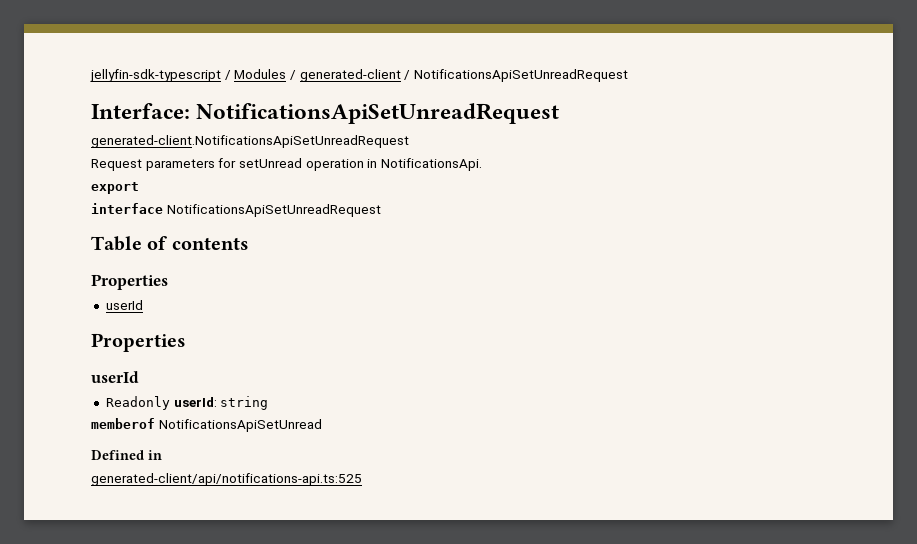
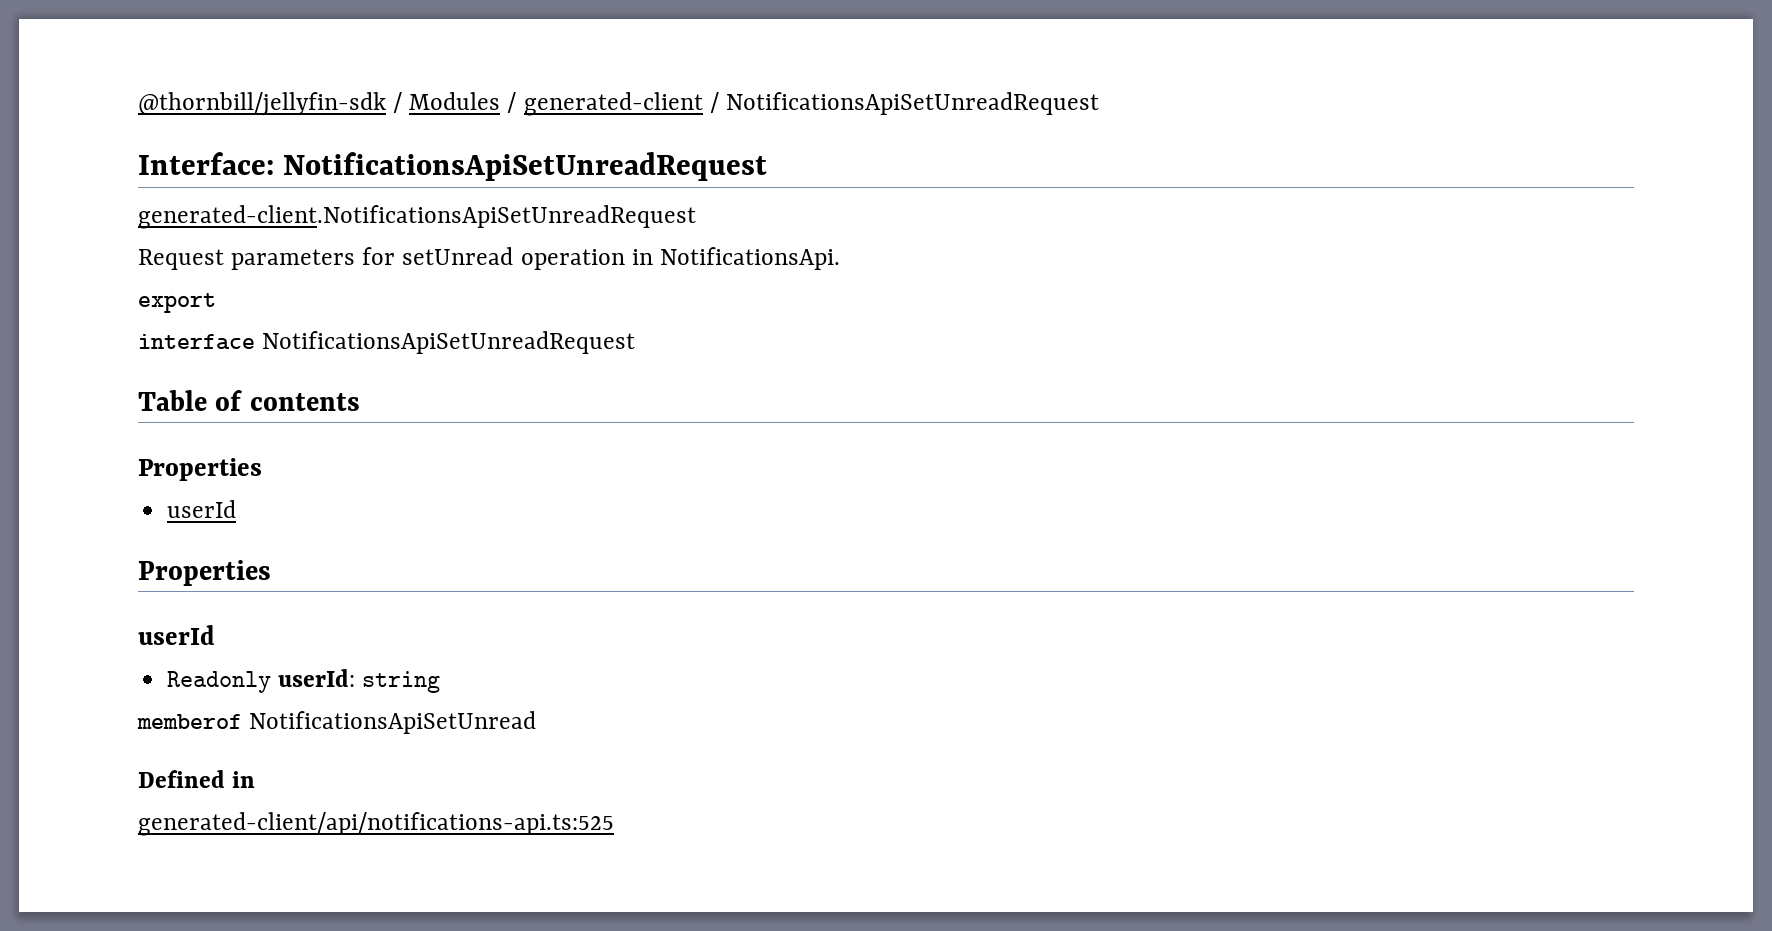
[90,69,221,82] jellyfin-sdk-typescript -> [138,92,386,116] @thornbill/jellyfin-sdk

